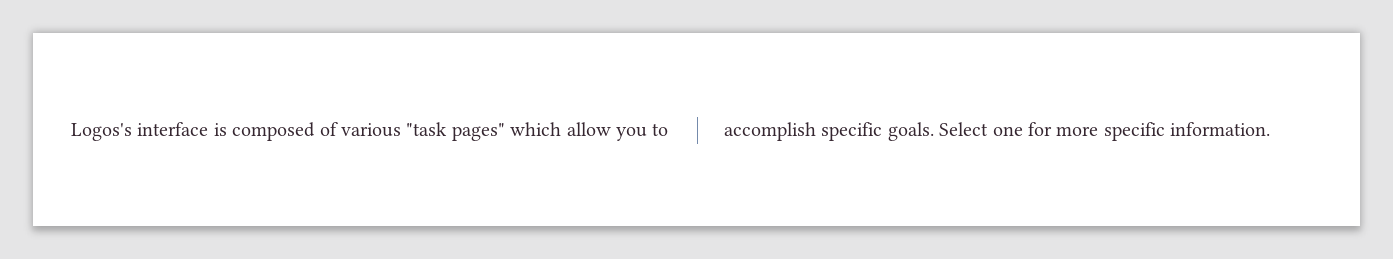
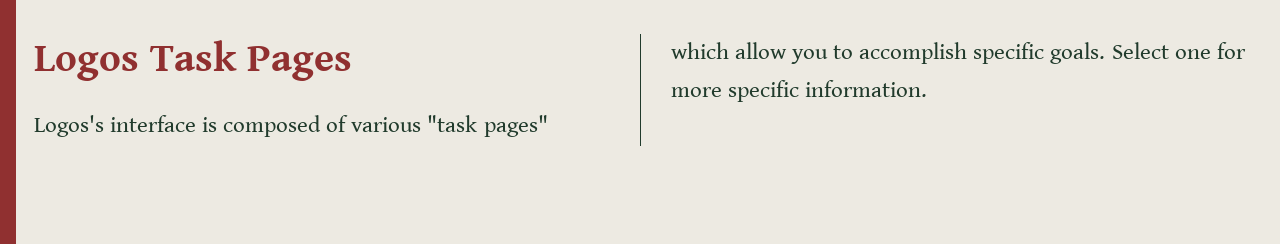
(71, 132) none -> [34,40,352,81] Logos Task Pages //

